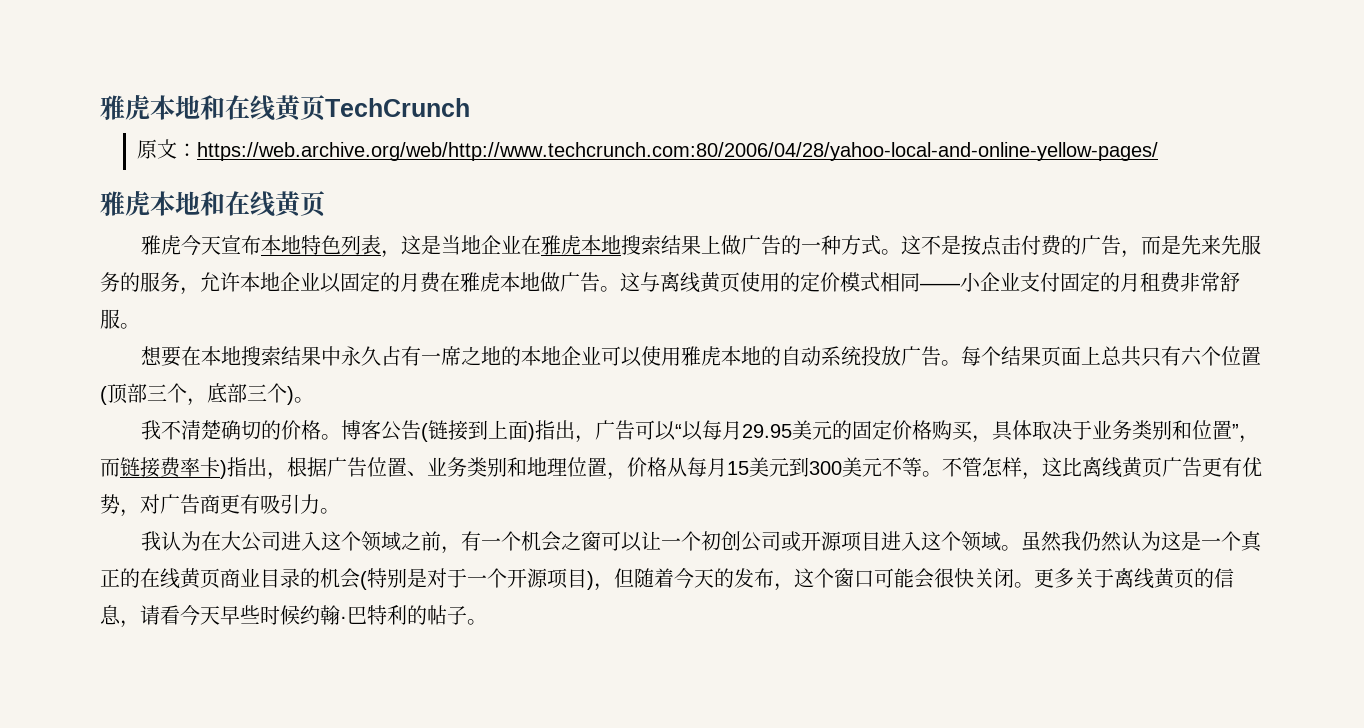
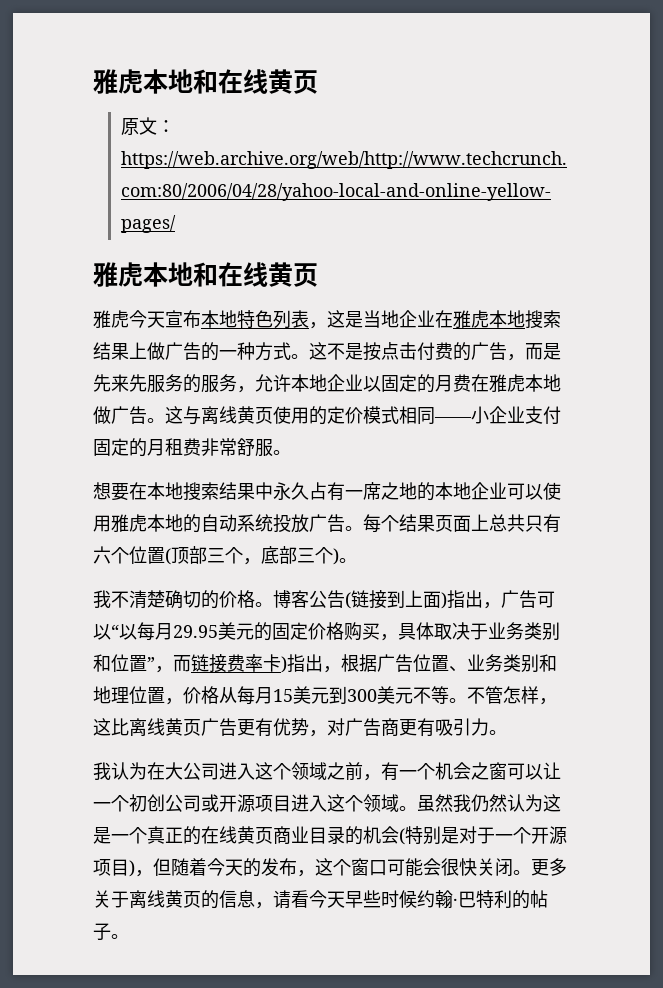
[100,95,470,122] 雅虎本地和在线黄页TechCrunch -> [93,69,318,94] 雅虎本地和在线黄页

